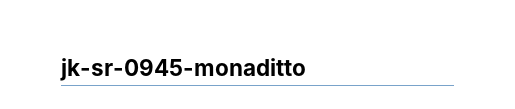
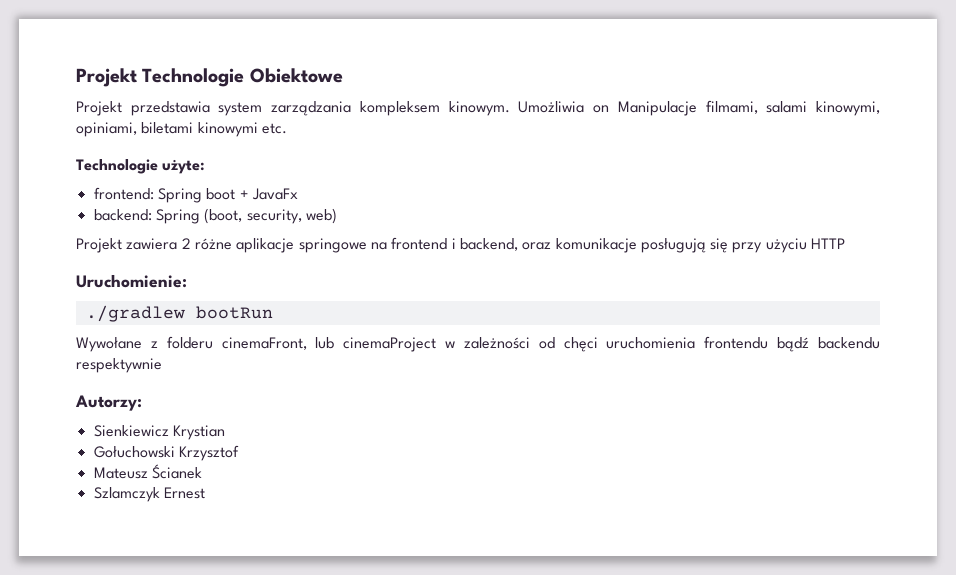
[60,58,306,81] jk-sr-0945-monaditto -> [76,68,343,87] [76,100,881,116] [76,122,287,137] [76,159,206,174] [93,187,298,203] [93,208,337,224] [76,237,846,253] [76,274,187,288] [85,305,273,322] [76,336,880,352] [76,358,162,373] [75,395,142,411] [93,425,225,440] [93,445,239,461] [93,464,202,479] [93,487,205,502] Projekt Technologie Obiektowe // Projekt przedstawia system zarządzania kompleksem kinowym. Umożliwia on Manipulacje filmami, salami kinowymi, opiniami, biletami kinowymi etc. // Technologie użyte: // frontend: Spring boot + JavaFx // backend: Spring (boot, security, web) // Projekt zawiera 2 różne aplikacje springowe na frontend i backend, oraz komunikacje posługują się przy użyciu HTTP // Uruchomienie: // ./gradlew bootRun // Wywołane z folderu cinemaFront, lub cinemaProject w zależności od chęci uruchomienia frontendu bądź backendu respektywnie // Autorzy: // Sienkiewicz Krystian // Gołuchowski Krzysztof // Mateusz Ścianek // Szlamczyk Ernest

